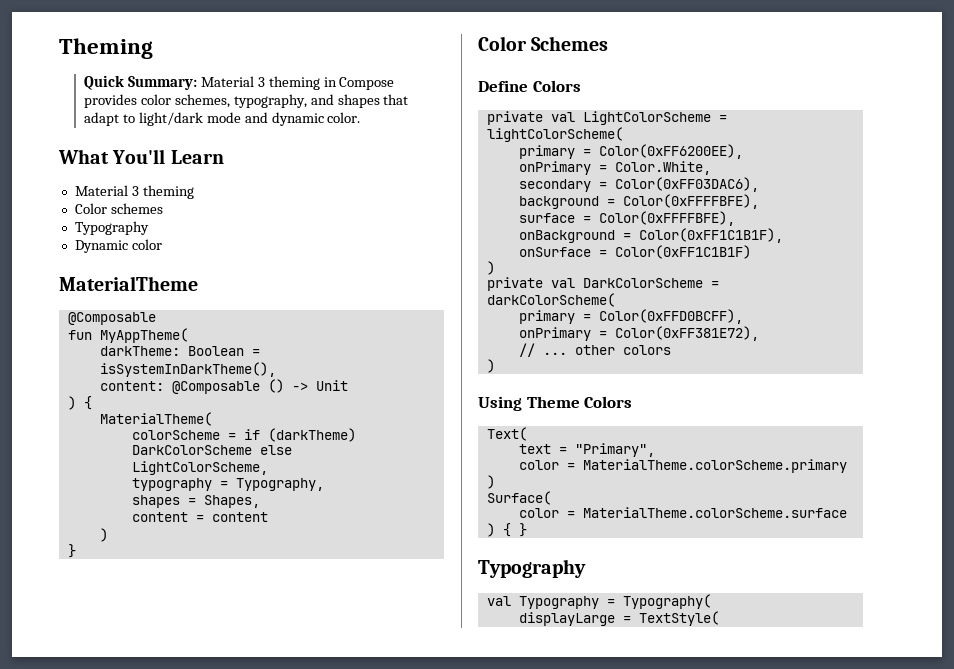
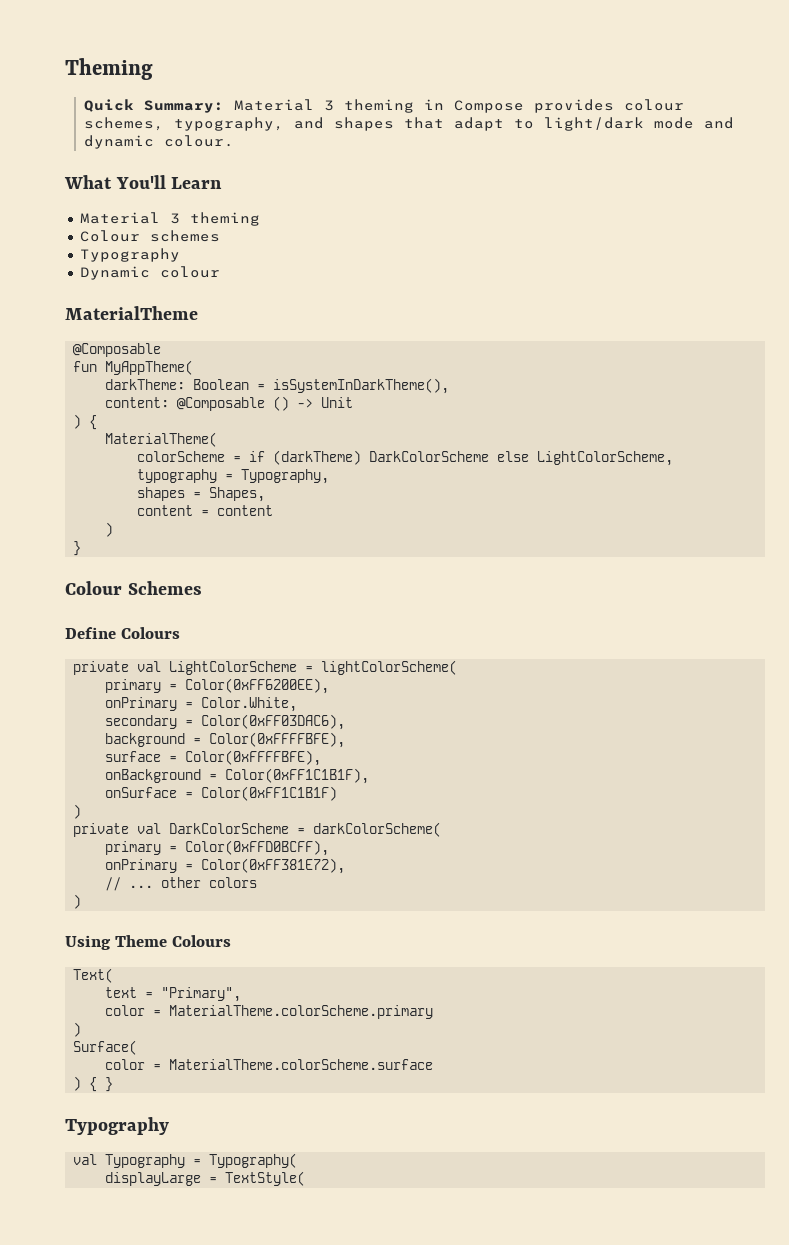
[140,94,171,105] color -> [623,99,684,111] colour
[327,112,361,123] color. -> [163,135,234,147] colour.
[74,203,107,214] Color -> [79,230,140,242] Colour
[131,239,162,250] color -> [159,266,220,278] colour
[478,36,527,51] Color -> [65,581,122,595] Colour
[532,80,581,92] Colors -> [120,627,180,639] Colours
[584,396,633,408] Colors -> [171,935,231,947] Colours

